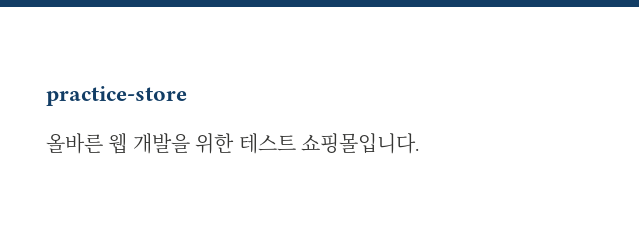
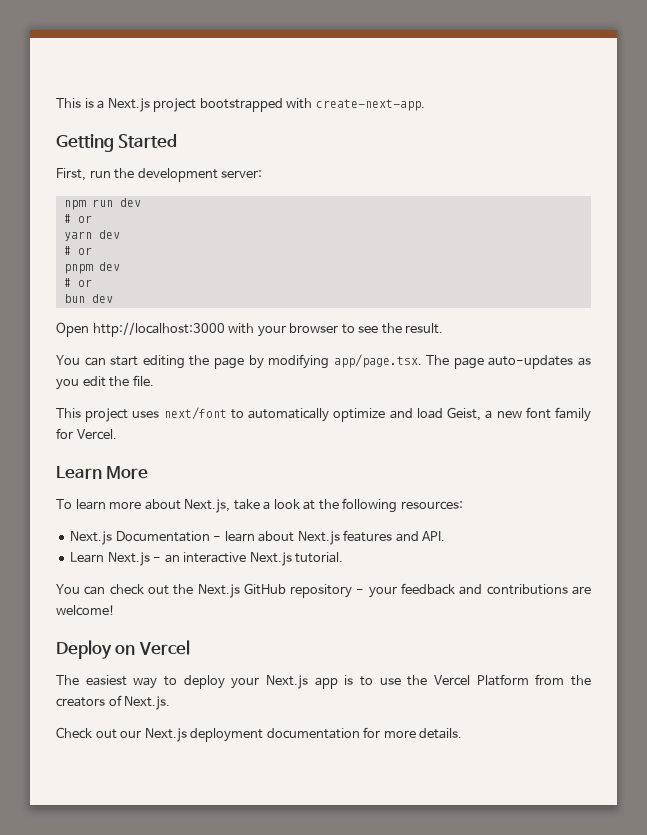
[46,86,187,106] [46,133,419,154] practice-store // 올바른 웹 개발을 위한 테스트 쇼핑몰입니다. -> [56,98,425,112] [56,134,178,152] [56,168,263,182] [63,198,141,210] [63,214,92,223] [63,230,120,241] [63,246,92,255] [63,262,120,274] [63,278,92,287] [63,294,113,303] [56,322,444,337] [56,354,591,369] [56,375,154,390] [56,407,591,422] [56,428,117,440] [56,466,149,479] [56,498,463,513] [70,530,446,545] [70,552,344,566] [56,583,592,598] [56,605,115,616] [56,640,190,659] [56,674,592,689] [56,695,171,710] [56,727,463,742] This is a Next.js project bootstrapped with create-next-app. // Getting Started // First, run the development server: // npm run dev // # or // yarn dev // # or // pnpm dev // # or // bun dev // Open http://localhost:3000 with your browser to see the result. // You can start editing the page by modifying app/page.tsx. The page auto-updates as you edit the file. // This project uses next/font to automatically optimize and load Geist, a new font family for Vercel. // Learn More // To learn more about Next.js, take a look at the following resources: // Next.js Documentation - learn about Next.js features and API. // Learn Next.js - an interactive Next.js tutorial. // You can check out the Next.js GitHub repository - your feedback and contributions are welcome! // Deploy on Vercel // The easiest way to deploy your Next.js app is to use the Vercel Platform from the creators of Next.js. // Check out our Next.js deployment documentation for more details.

